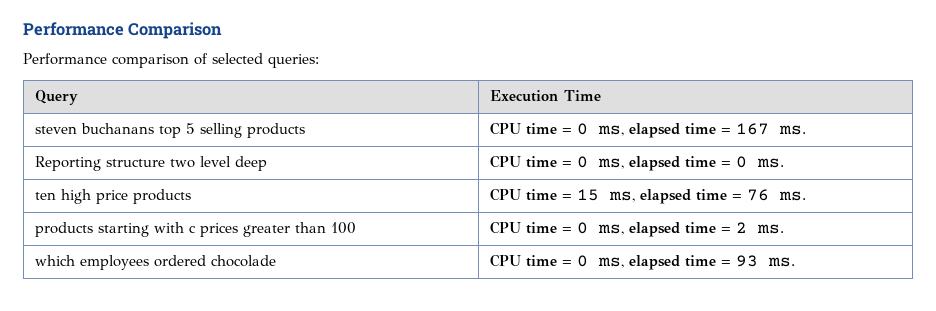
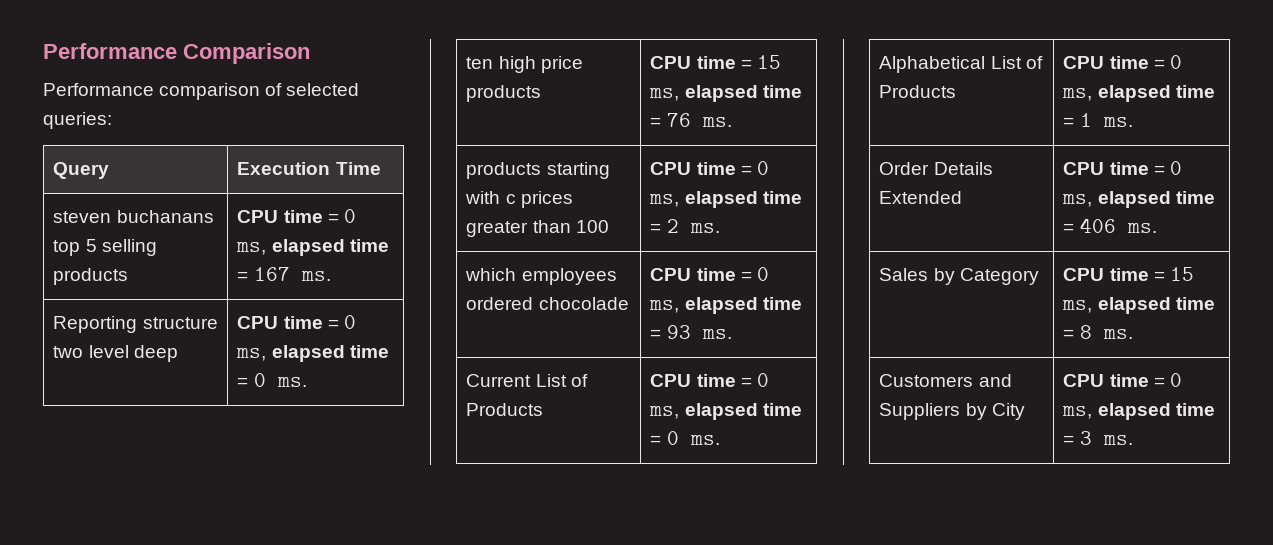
(795, 262) none -> [466,374,588,387] [466,403,544,416] [650,373,769,387] [649,403,802,420] [650,431,720,445] [879,56,1043,73] [879,85,957,98] [1063,55,1182,69] [1062,85,1215,102] [1063,113,1133,127] [879,162,993,175] [879,191,963,204] [1063,161,1182,175] [1062,191,1215,208] [1063,218,1157,233] [879,268,1039,285] [1063,267,1194,281] [1062,297,1215,314] [1063,325,1133,339] [879,374,1012,387] [879,403,1025,420] [1063,373,1182,387] [1062,403,1215,420] [1063,431,1133,445] // Current List of Products | CPU time = 0 ms, elapsed time = 0 ms. // Alphabetical List of Products | CPU time = 0 ms, elapsed time = 1 ms. // Order Details Extended | CPU time = 0 ms, elapsed time = 406 ms. // Sales by Category | CPU time = 15 ms, elapsed time = 8 ms. // Customers and Suppliers by City | CPU time = 0 ms, elapsed time = 3 ms.

